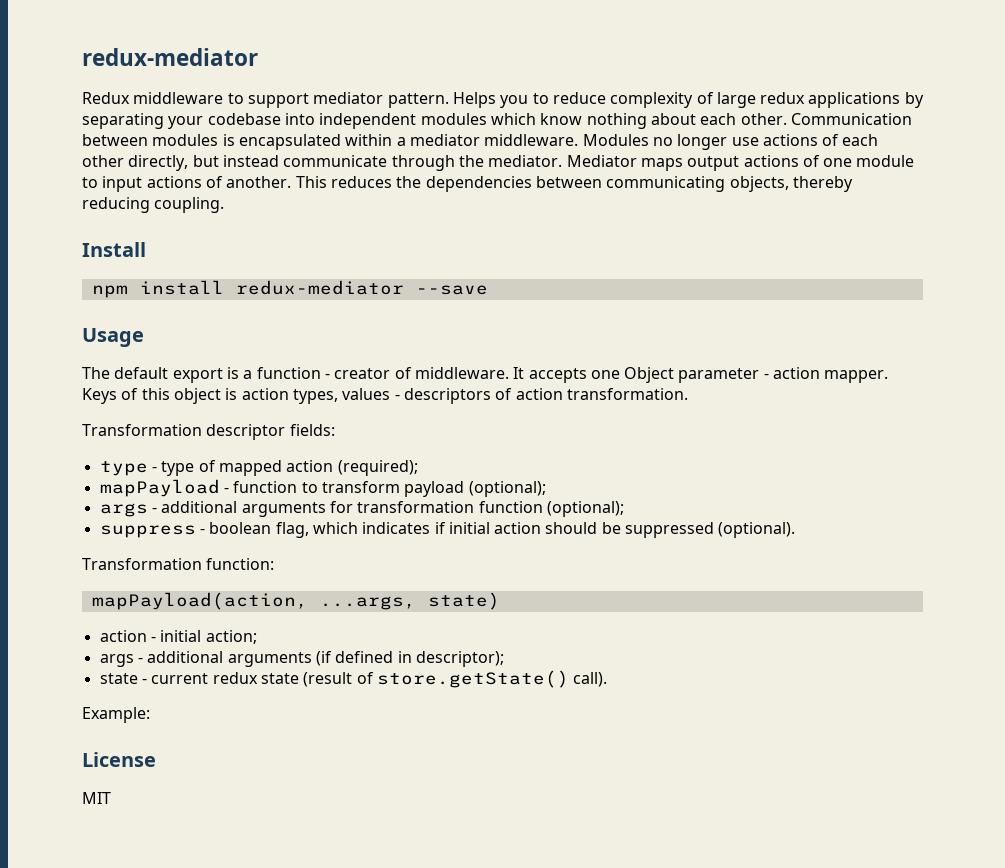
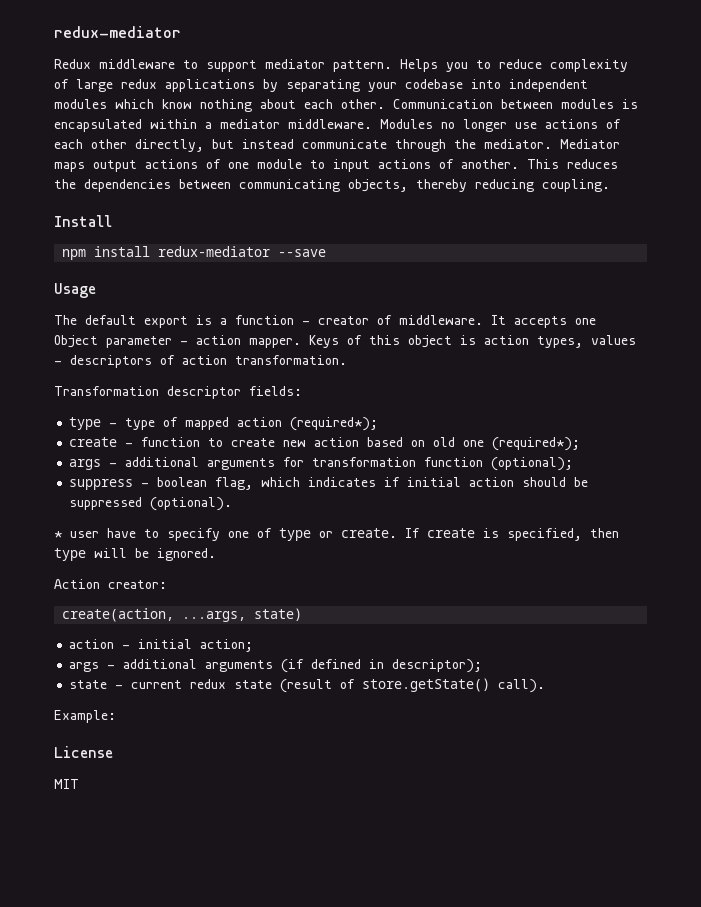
[337,460,418,476] [99,479,220,497] (required); // mapPayload -> [290,417,379,431] [69,437,118,447] (required*); // create
[321,481,546,497] transform payload (optional); -> [231,437,581,451] create new action based on old one (required*);
[82,558,275,570] [91,592,308,610] Transformation function: // mapPayload(action, -> [54,528,619,541] [54,548,216,561] [54,579,167,589] [62,608,175,622] * user have to specify one of type or create. If create is specified, then type will be ignored. // Action creator: // create(action,

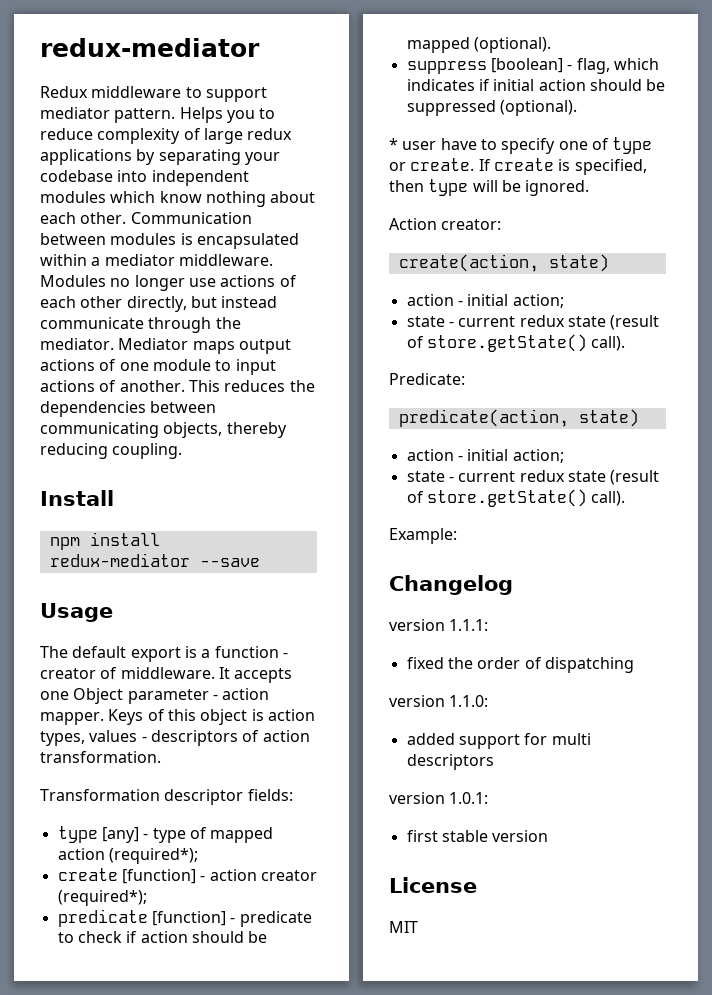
(102, 423) none -> [101,827,139,843] [any]
[125,437,581,451] [69,457,574,471] - function to create new action based on old one (required*); // args - additional arguments for transformation function (optional); -> [121,869,317,884] [57,890,147,906] [57,909,312,927] [57,931,268,943] [406,37,551,53] [function] - action creator (required*); // predicate [function] - predicate to check if action should be mapped (optional).
[141,477,208,487] - boolean -> [490,58,573,73] [boolean] -
[182,608,303,622] [69,639,254,652] [69,659,483,673] ...args, state) // action - initial action; // args - additional arguments (if defined in descriptor); -> [548,254,609,272] [406,294,564,308] [406,315,660,330] [406,334,626,352] [389,373,465,385] [398,409,639,427] [406,449,564,463] state) // action - initial action; // state - current redux state (result of store.getState() call). // Predicate: // predicate(action, state) // action - initial action;
(116, 716) none -> [389,575,513,595] [389,619,489,631] [406,657,634,673] [389,695,489,707] [406,733,591,749] [406,754,494,770] [389,792,489,804] [406,830,549,842] // Changelog // version 1.1.1: // fixed the order of dispatching // version 1.1.0: // added support for multi descriptors // version 1.0.1: // first stable version

